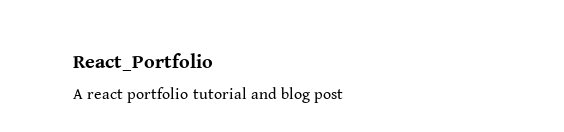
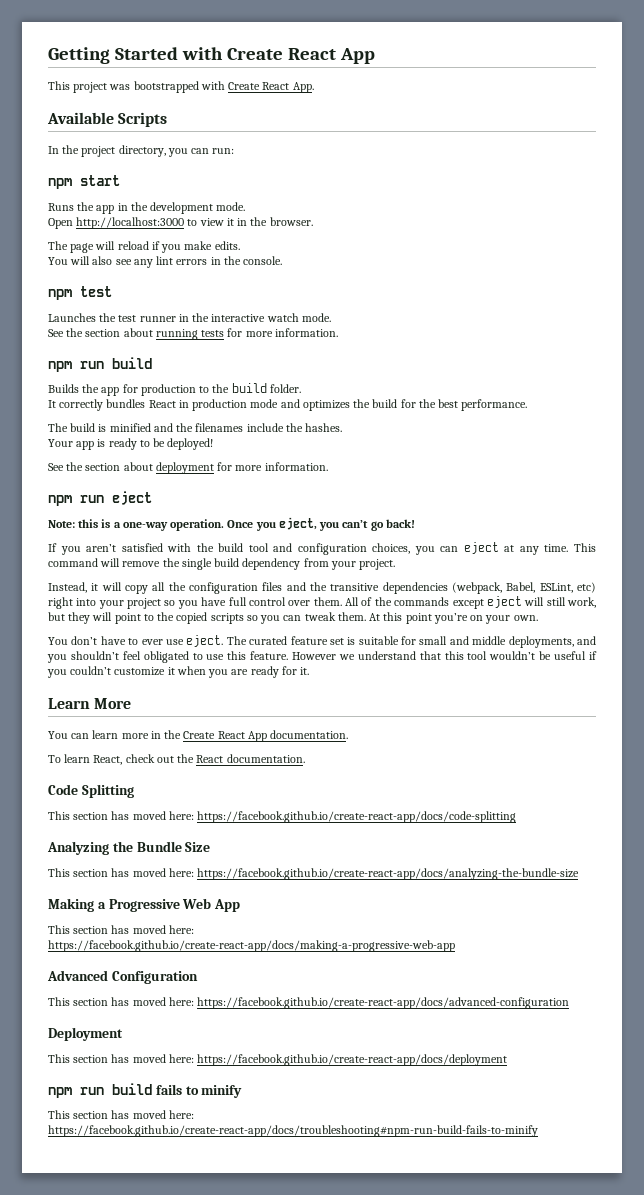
[73,53,213,71] [73,87,344,103] React_Portfolio // A react portfolio tutorial and blog post -> [48,47,375,64] [48,81,314,93] [47,112,168,127] [48,145,235,157] [48,175,120,189] [48,202,246,214] [48,217,313,229] [48,241,240,253] [48,256,283,268] [48,286,112,300] [48,313,331,322] [48,328,338,340] [48,357,152,372] [48,383,301,396] [48,399,528,411] [48,423,343,432] [48,438,214,450] [48,462,328,474] [48,491,152,506] [48,517,415,531] [48,542,596,555] [48,558,396,570] [48,582,596,594] [48,596,596,609] [48,612,538,624] [48,635,597,648] [47,651,597,663] [47,666,310,678] [48,698,132,709] [48,730,349,742] [48,754,305,765] [48,784,134,798] [48,811,517,823] [47,841,211,855] [48,868,580,880] [48,898,241,912] [48,925,194,934] [48,940,455,952] [47,970,198,984] [48,997,570,1009] [48,1027,123,1041] [48,1054,508,1066] [48,1083,243,1098] [48,1110,194,1119] [48,1125,538,1137] Getting Started with Create React App // This project was bootstrapped with Create React App. // Available Scripts // In the project directory, you can run: // npm start // Runs the app in the development mode. // Open http://localhost:3000 to view it in the browser. // The page will reload if you make edits. // You will also see any lint errors in the console. // npm test // Launches the test runner in the interactive watch mode. // See the section about running tests for more information. // npm run build // Builds the app for production to the build folder. // It correctly bundles React in production mode and optimizes the build for the best performance. // The build is minified and the filenames include the hashes. // Your app is ready to be deployed! // See the section about deployment for more information. // npm run eject // Note: this is a one-way operation. Once you eject, you can’t go back! // If you aren’t satisfied with the build tool and configuration choices, you can eject at any time. This command will remove the single build dependency from your project. // Instead, it will copy all the configuration files and the transitive dependencies (webpack, Babel, ESLint, etc) right into your project so you have full control over them. All of the commands except eject will still work, but they will point to the copied scripts so you can tweak them. At this point you’re on your own. // You don’t have to ever use eject. The curated feature set is suitable for small and middle deployments, and you shouldn’t feel obligated to use this feature. However we understand that this tool wouldn’t be useful if you couldn’t customize it when you are ready for it. // Learn More // You can learn more in the Create React App documentation. // To learn React, check out the React documentation. // Code Splitting // This section has moved here: https://facebook.github.io/create-react-app/docs/code-splitting // Analyzing the Bundle Size // This section has moved here: https://facebook.github.io/create-react-app/docs/analyzing-the-bundle-size // Making a Progressive Web App // This section has moved here: https://facebook.github.io/create-react-app/docs/making-a-progressive-web-app // Advanced Configuration // This section has moved here: https://facebook.github.io/create-react-app/docs/advanced-configuration // Deployment // This section has moved here: https://facebook.github.io/create-react-app/docs/deployment // npm run build fails to minify // This section has moved here: https://facebook.github.io/create-react-app/docs/troubleshooting#npm-run-build-fails-to-minify

